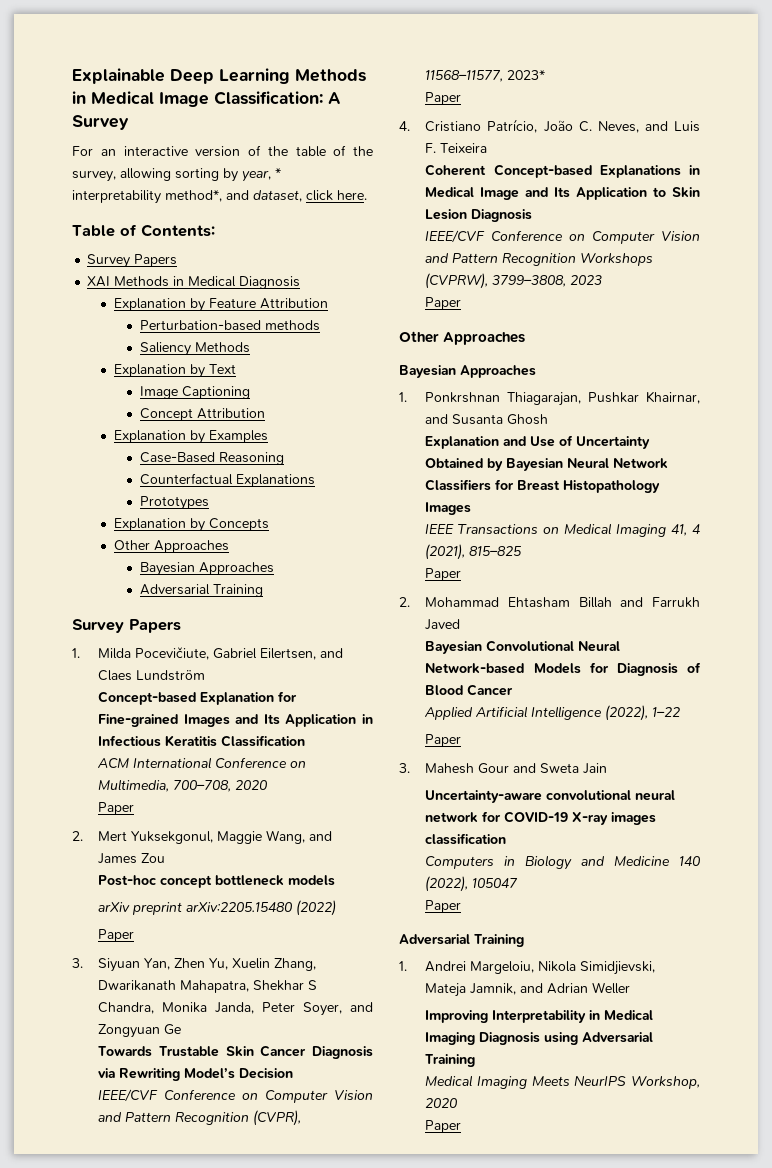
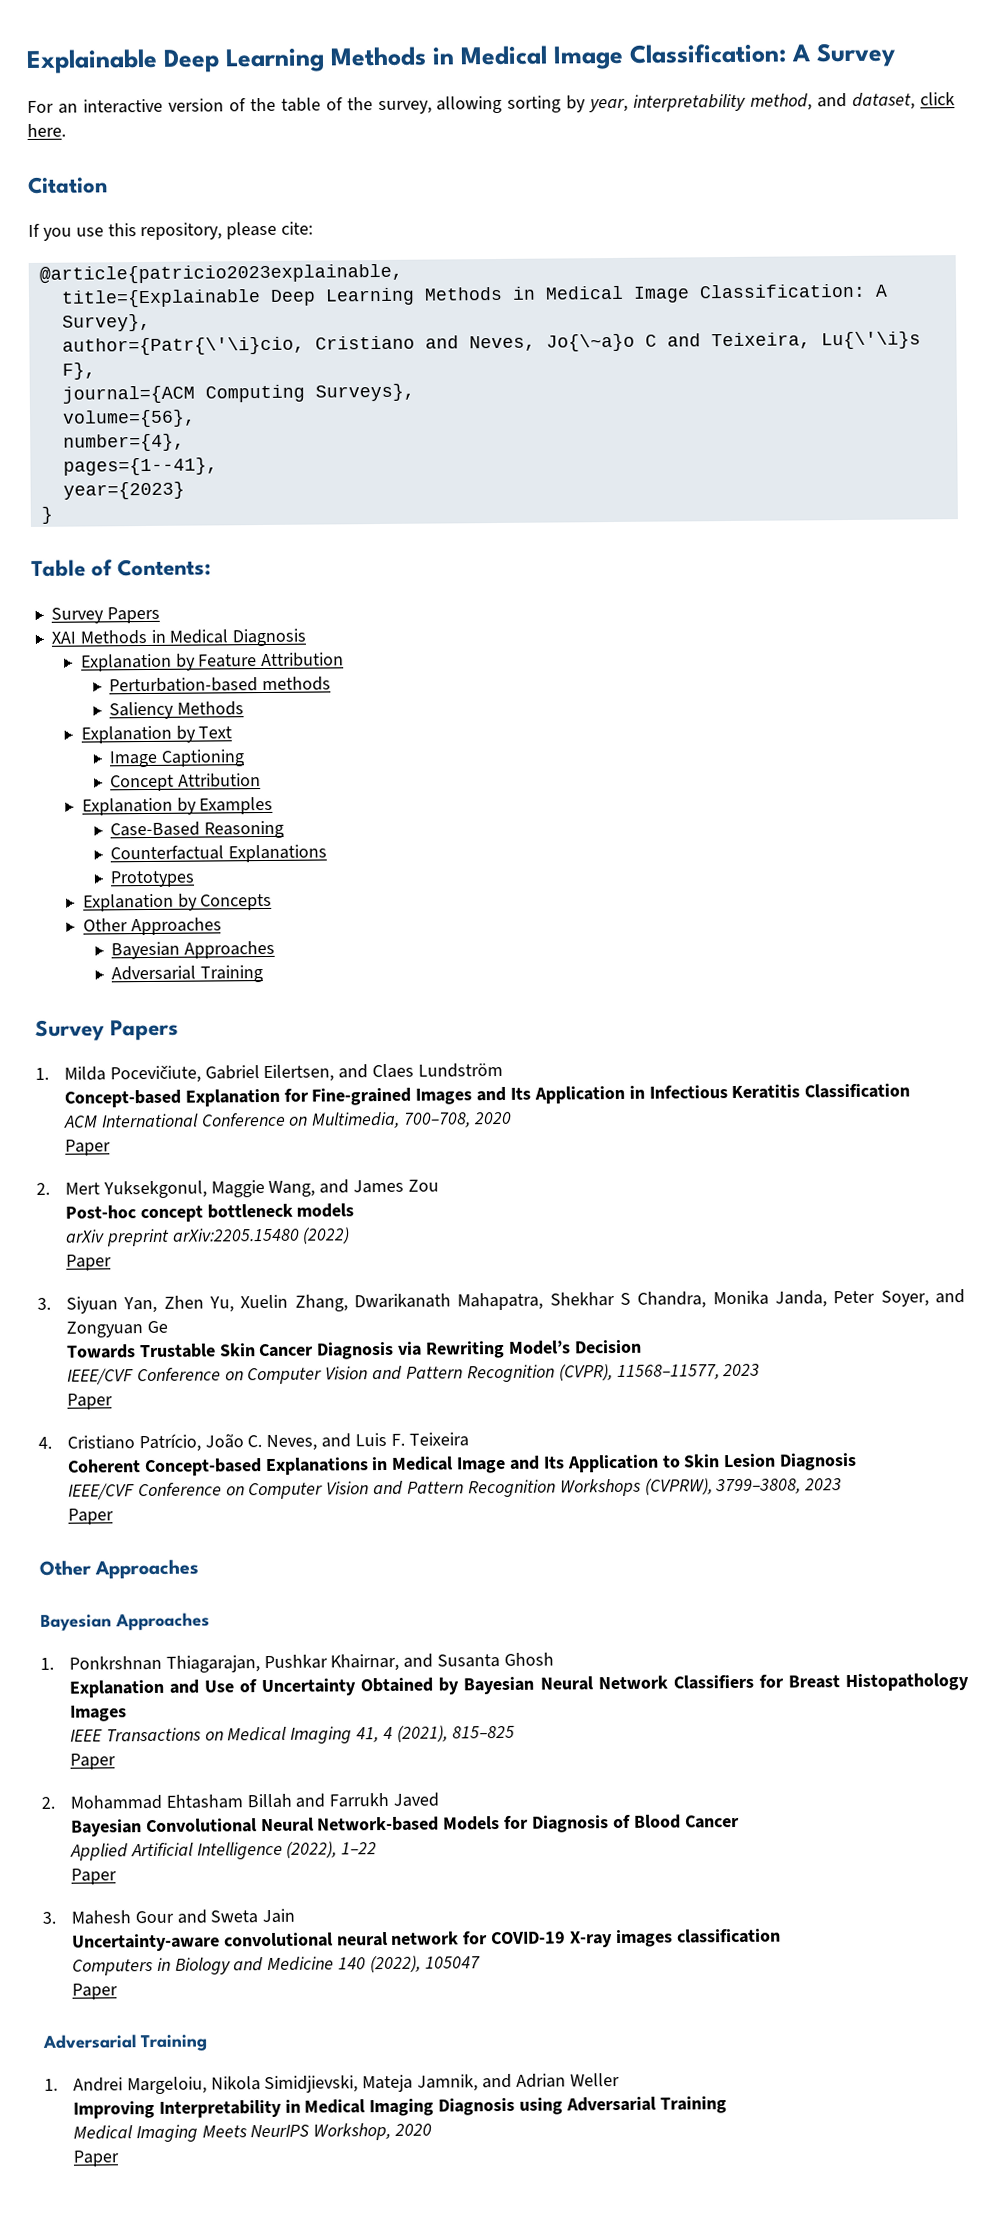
[275,168,281,178] [72,190,222,204] * interpretability method*, -> [633,93,813,112] interpretability method,
(367, 195) none -> [27,176,108,194] [28,221,314,241] [38,263,403,284] [60,283,888,308] [61,313,151,332] [61,331,921,356] [61,362,96,380] [61,383,415,404] [61,409,196,428] [62,433,185,452] [62,457,218,476] [62,481,185,500] [40,506,53,524] // Citation // If you use this repository, please cite: // @article{patricio2023explainable, // title={Explainable Deep Learning Methods in Medical Image Classification: A Survey}, // author={Patr{\'\i}cio, Cristiano and Neves, Jo{\~a}o C and Teixeira, Lu{\'\i}s F}, // journal={ACM Computing Surveys}, // volume={56}, // number={4}, // pages={1--41}, // year={2023} // }
[507,70,546,80] 2023* -> [722,1363,761,1377] 2023

